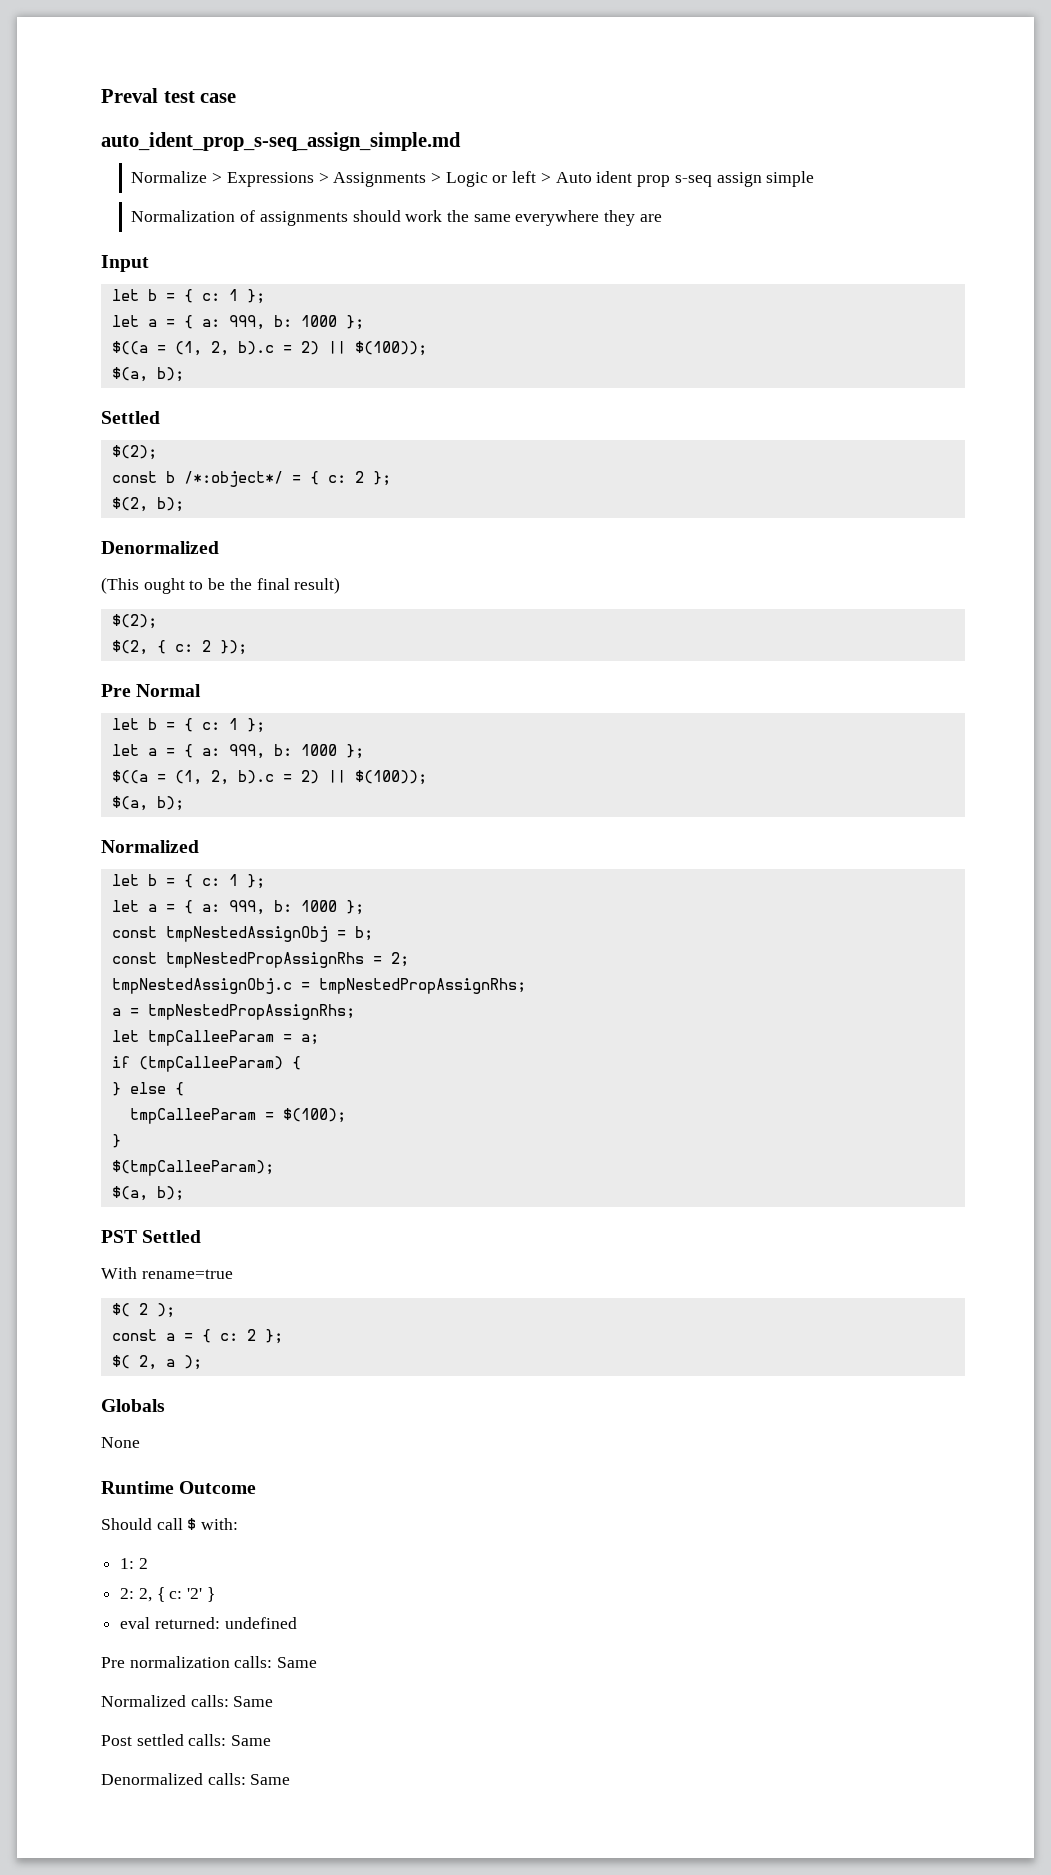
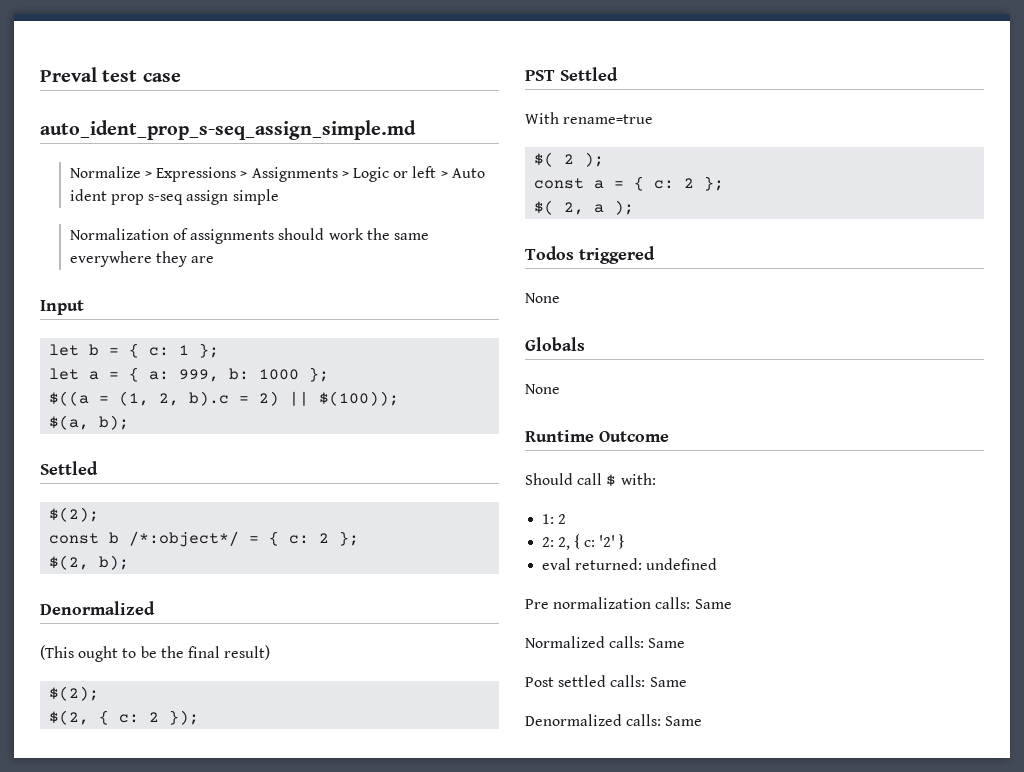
[101,684,202,697] [111,718,265,733] [111,744,364,759] [111,770,427,785] [111,796,184,811] [101,840,199,853] [111,874,265,889] [111,900,364,915] [111,926,373,942] [111,952,409,968] [111,978,526,994] [111,1004,355,1020] [111,1030,319,1046] [111,1056,301,1072] [111,1082,184,1096] [129,1108,346,1124] [111,1134,121,1148] [111,1160,274,1176] [111,1186,184,1201] // Pre Normal // let b = { c: 1 }; // let a = { a: 999, b: 1000 }; // $((a = (1, 2, b).c = 2) || $(100)); // $(a, b); // Normalized // let b = { c: 1 }; // let a = { a: 999, b: 1000 }; // const tmpNestedAssignObj = b; // const tmpNestedPropAssignRhs = 2; // tmpNestedAssignObj.c = tmpNestedPropAssignRhs; // a = tmpNestedPropAssignRhs; // let tmpCalleeParam = a; // if (tmpCalleeParam) { // } else { // tmpCalleeParam = $(100); // } // $(tmpCalleeParam); // $(a, b); -> (200, 717) none
(202, 1362) none -> [525,246,655,264] [525,293,560,303] // Todos triggered // None

